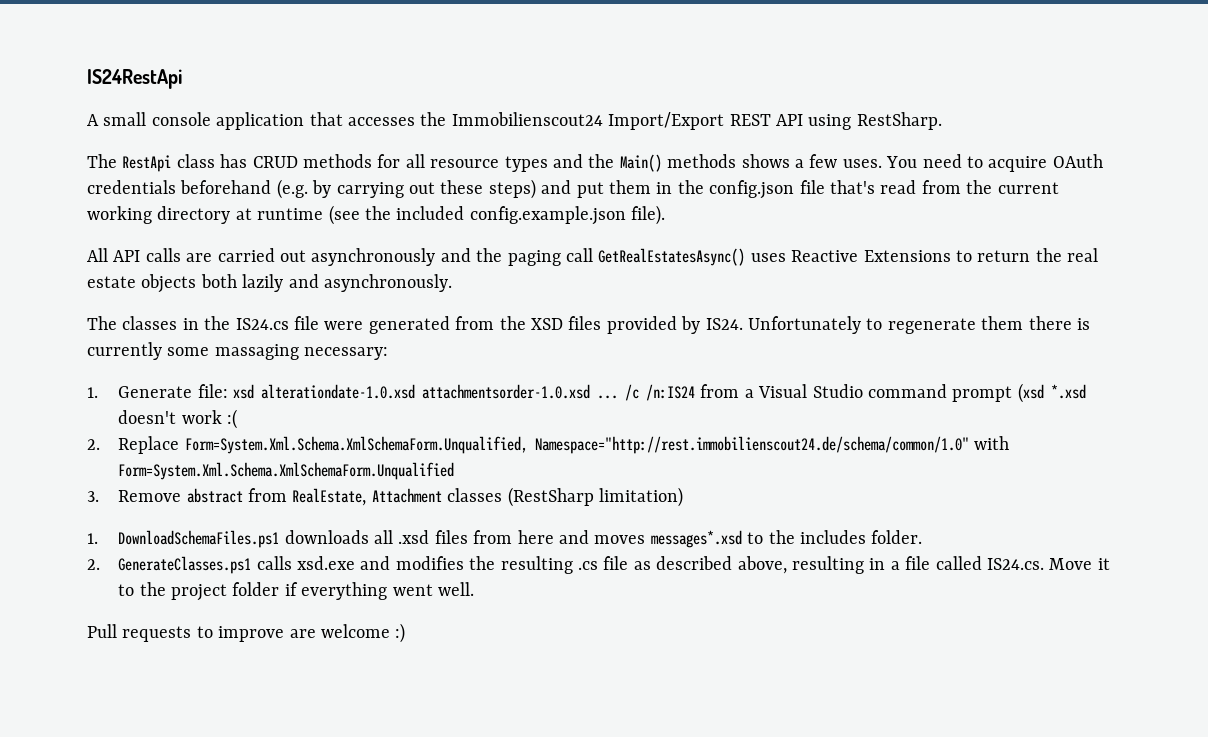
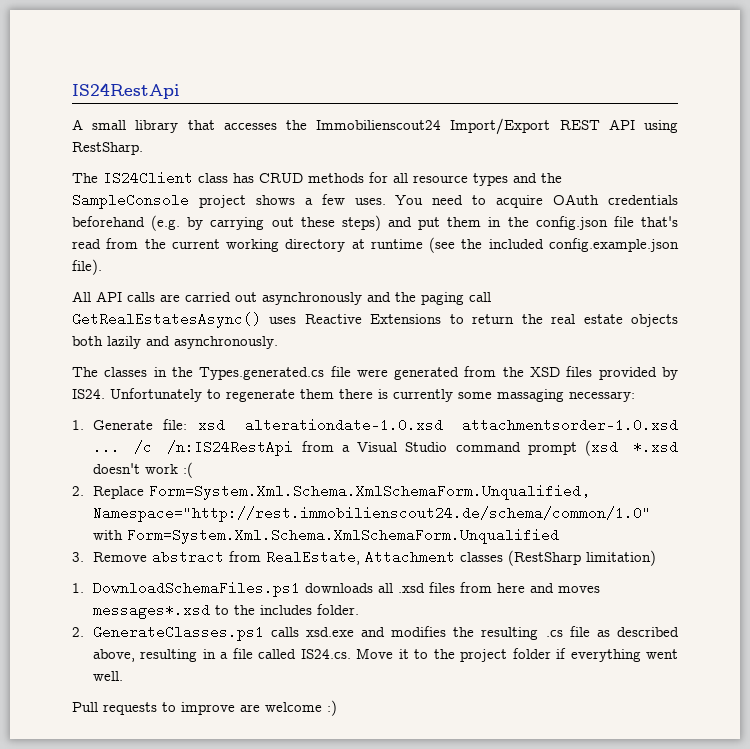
[151,112,305,130] console application -> [135,120,179,133] library
[122,155,172,172] RestApi -> [103,171,193,185] IS24Client
[619,154,737,172] Main() methods -> [72,193,246,209] SampleConsole project
[235,318,289,330] IS24.cs -> [199,367,325,380] Types.generated.cs
[645,384,695,401] /n:IS24 -> [167,440,294,456] /n:IS24RestApi

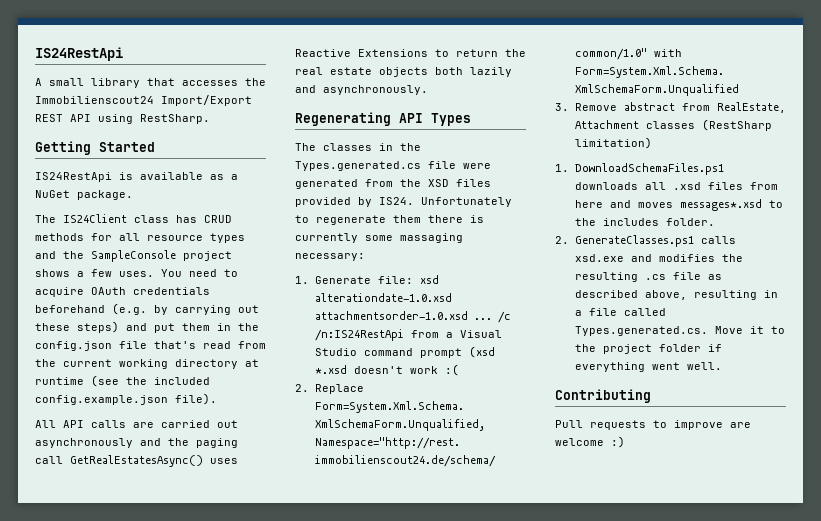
(143, 148) none -> [35,141,155,155] [35,172,238,182] [35,190,133,200] // Getting Started // IS24RestApi is available as a NuGet package.
(278, 342) none -> [295,112,471,126] // Regenerating API Types
[300,649,351,659] IS24.cs. -> [574,326,708,336] Types.generated.cs.
(123, 676) none -> [555,389,651,403] // Contributing

